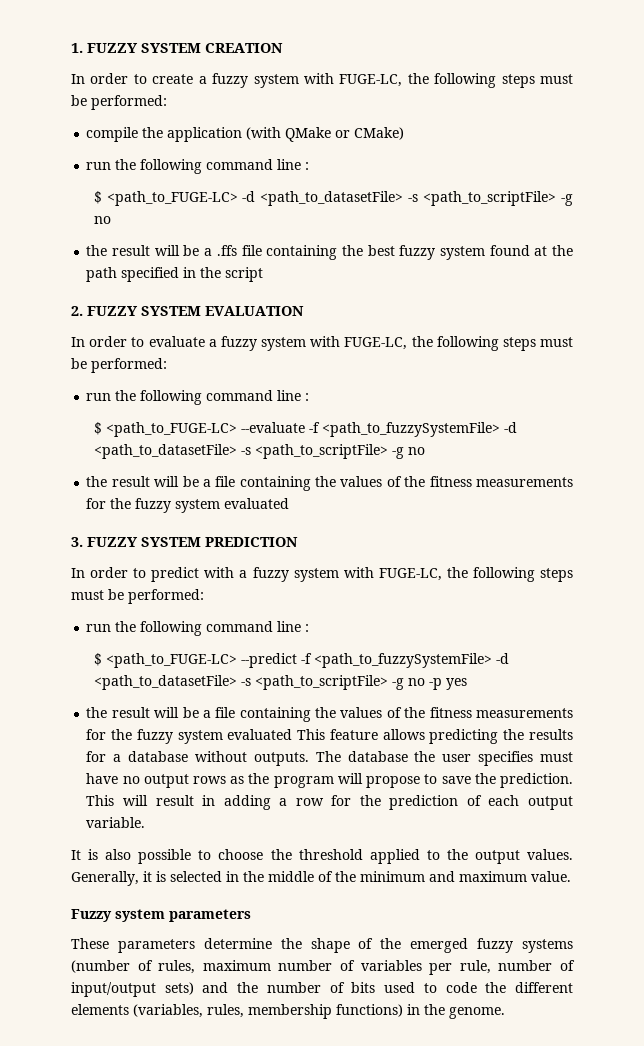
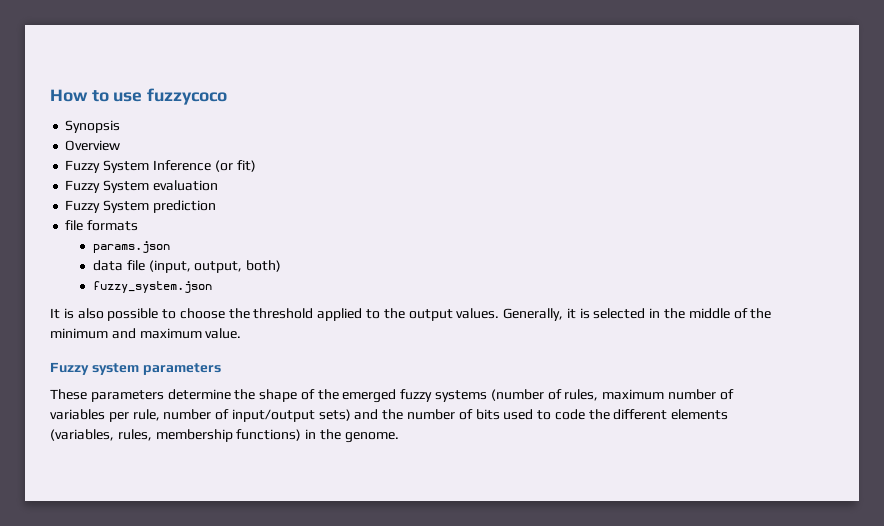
[71,43,283,53] [71,73,573,88] [71,95,167,110] [86,127,405,142] [86,159,310,174] [93,191,573,206] [93,216,111,224] [86,245,574,260] [86,267,264,282] [71,306,304,316] [71,336,573,351] [71,358,167,373] [86,390,310,405] [93,422,517,437] [93,444,425,459] [86,476,573,491] [86,498,290,513] [71,537,298,547] [71,567,573,582] [71,589,204,604] [86,621,310,636] [93,653,509,668] [93,675,467,690] [86,707,573,722] [86,729,573,744] [86,751,574,766] [86,773,574,788] [86,795,574,810] [86,817,146,828] 1. FUZZY SYSTEM CREATION // In order to create a fuzzy system with FUGE-LC, the following steps must be performed: // compile the application (with QMake or CMake) // run the following command line : // $ <path_to_FUGE-LC> -d <path_to_datasetFile> -s <path_to_scriptFile> -g no // the result will be a .ffs file containing the best fuzzy system found at the path specified in the script // 2. FUZZY SYSTEM EVALUATION // In order to evaluate a fuzzy system with FUGE-LC, the following steps must be performed: // run the following command line : // $ <path_to_FUGE-LC> --evaluate -f <path_to_fuzzySystemFile> -d <path_to_datasetFile> -s <path_to_scriptFile> -g no // the result will be a file containing the values of the fitness measurements for the fuzzy system evaluated // 3. FUZZY SYSTEM PREDICTION // In order to predict with a fuzzy system with FUGE-LC, the following steps must be performed: // run the following command line : // $ <path_to_FUGE-LC> --predict -f <path_to_fuzzySystemFile> -d <path_to_datasetFile> -s <path_to_scriptFile> -g no -p yes // the result will be a file containing the values of the fitness measurements for the fuzzy system evaluated This feature allows predicting the results for a database without outputs. The database the user specifies must have no output rows as the program will propose to save the prediction. This will result in adding a row for the prediction of each output variable. -> [50,88,228,105] [65,120,121,133] [65,140,121,151] [65,160,256,173] [65,180,218,193] [65,200,216,213] [65,220,139,231] [92,241,170,253] [92,260,282,273] [92,281,212,293] How to use fuzzycoco // Synopsis // Overview // Fuzzy System Inference (or fit) // Fuzzy System evaluation // Fuzzy System prediction // file formats // params.json // data file (input, output, both) // fuzzy_system.json

